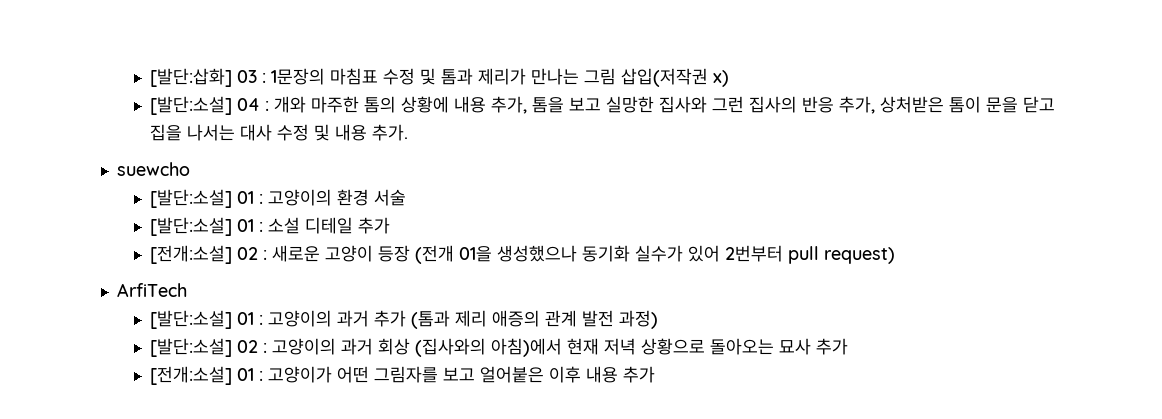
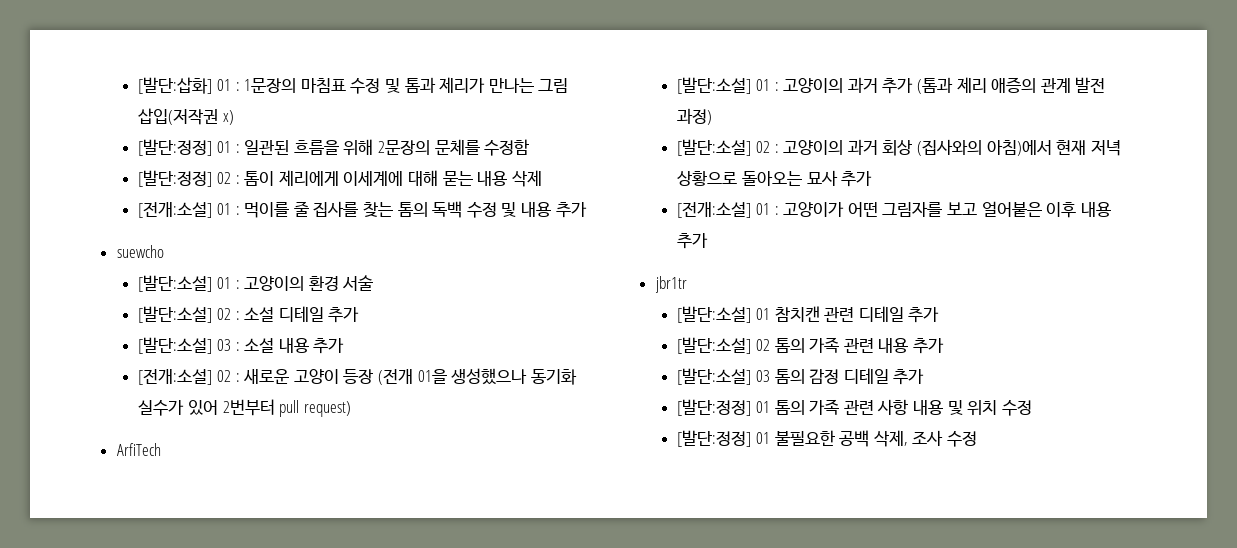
[237,70,258,83] 03 -> [217,79,232,91] 01
[150,96,1056,115] [150,124,273,141] [발단:소설] 04 : 개와 마주한 톰의 상황에 내용 추가, 톰을 보고 실망한 집사와 그런 집사의 반응 추가, 상처받은 톰이 문을 닫고 집을 나서는 대사 -> [138,139,530,156] [138,170,542,187] [138,201,463,218] [발단:정정] 01 : 일관된 흐름을 위해 2문장의 문체를 수정함 // [발단:정정] 02 : 톰이 제리에게 이세계에 대해 묻는 내용 삭제 // [전개:소설] 01 : 먹이를 줄 집사를 찾는 톰의 독백
[372,124,409,141] 추가. -> [555,202,587,218] 추가
[237,219,255,232] 01 -> [217,308,232,320] 02
(391, 225) none -> [138,337,345,354] // [발단:소설] 03 : 소설 내용 추가
(656, 374) none -> [654,276,687,293] [677,306,940,323] [677,337,945,354] [677,368,925,385] [677,399,1032,416] [677,430,978,447] // jbr1tr // [발단:소설] 01 참치캔 관련 디테일 추가 // [발단:소설] 02 톰의 가족 관련 내용 추가 // [발단:소설] 03 톰의 감정 디테일 추가 // [발단:정정] 01 톰의 가족 관련 사항 내용 및 위치 수정 // [발단:정정] 01 불필요한 공백 삭제, 조사 수정

